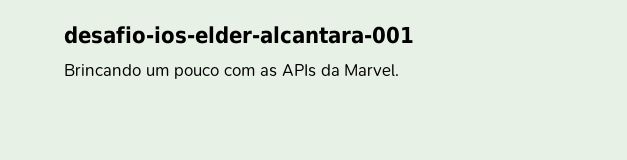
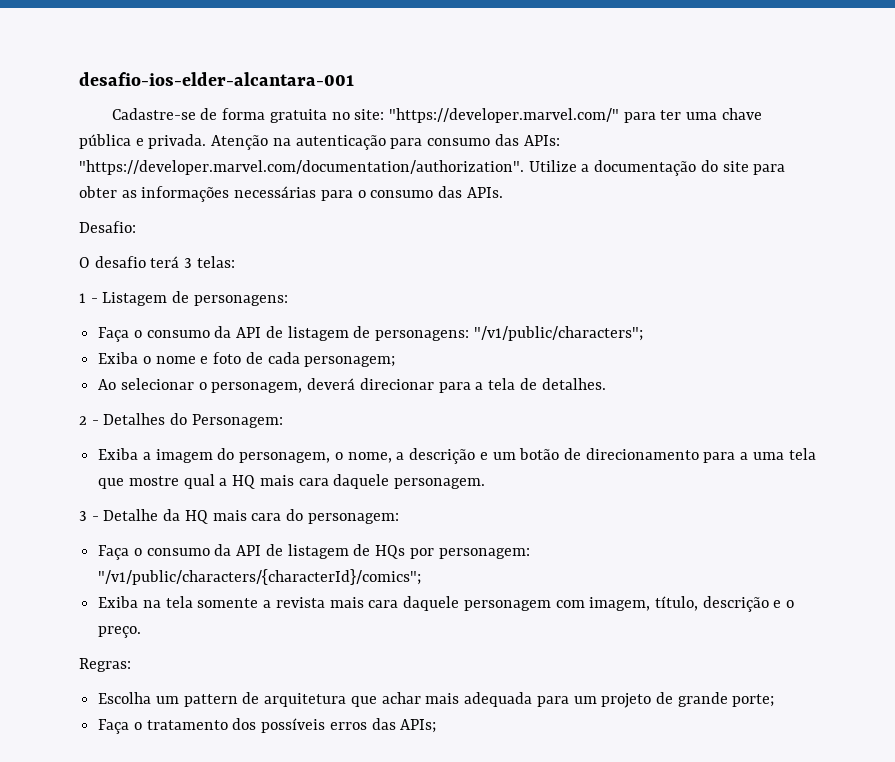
[64,64,400,79] Brincando um pouco com as APIs da Marvel. -> [111,108,762,123] [79,134,560,150] [79,160,786,176] [79,186,503,202] [79,221,136,233] [79,256,235,268] [79,291,288,306] [98,326,643,342] [98,352,396,367] [98,378,606,393] [79,413,283,428] [98,448,816,464] [98,474,486,489] [79,509,399,524] [98,544,530,560] [98,569,422,585] [98,596,795,612] [98,626,142,638] [79,658,131,672] [98,692,775,708] [98,718,437,734] Cadastre-se de forma gratuita no site: "https://developer.marvel.com/" para ter uma chave pública e privada. Atenção na autenticação para consumo das APIs: "https://developer.marvel.com/documentation/authorization". Utilize a documentação do site para obter as informações necessárias para o consumo das APIs. // Desafio: // O desafio terá 3 telas: // 1 - Listagem de personagens: // Faça o consumo da API de listagem de personagens: "/v1/public/characters"; // Exiba o nome e foto de cada personagem; // Ao selecionar o personagem, deverá direcionar para a tela de detalhes. // 2 - Detalhes do Personagem: // Exiba a imagem do personagem, o nome, a descrição e um botão de direcionamento para a uma tela que mostre qual a HQ mais cara daquele personagem. // 3 - Detalhe da HQ mais cara do personagem: // Faça o consumo da API de listagem de HQs por personagem: "/v1/public/characters/{characterId}/comics"; // Exiba na tela somente a revista mais cara daquele personagem com imagem, título, descrição e o preço. // Regras: // Escolha um pattern de arquitetura que achar mais adequada para um projeto de grande porte; // Faça o tratamento dos possíveis erros das APIs;

